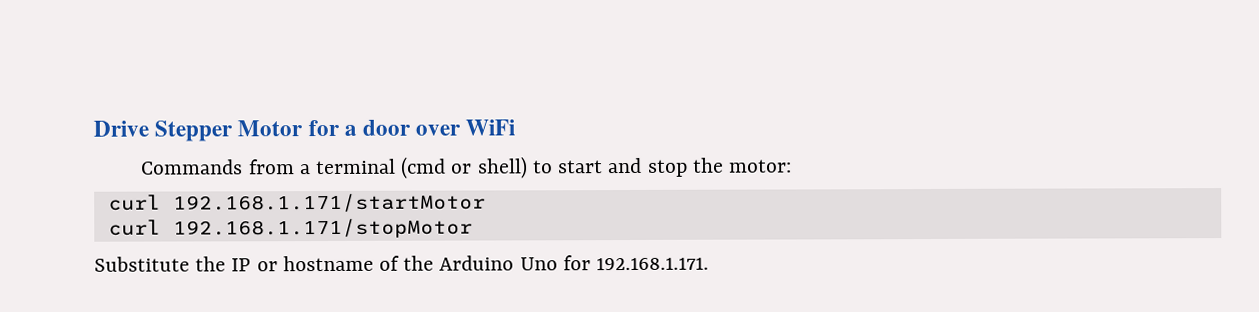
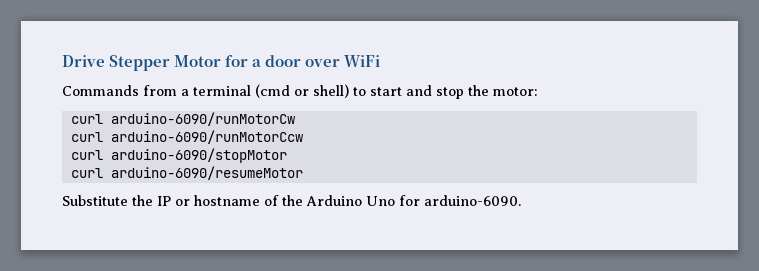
[172,193,486,213] [107,218,473,239] 192.168.1.171/startMotor // curl 192.168.1.171/stopMotor -> [110,112,295,126] [70,130,303,144] [70,148,287,163] [70,166,303,180] arduino-6090/runMotorCw // curl arduino-6090/runMotorCcw // curl arduino-6090/stopMotor // curl arduino-6090/resumeMotor
[596,257,710,271] 192.168.1.171. -> [424,195,521,206] arduino-6090.

